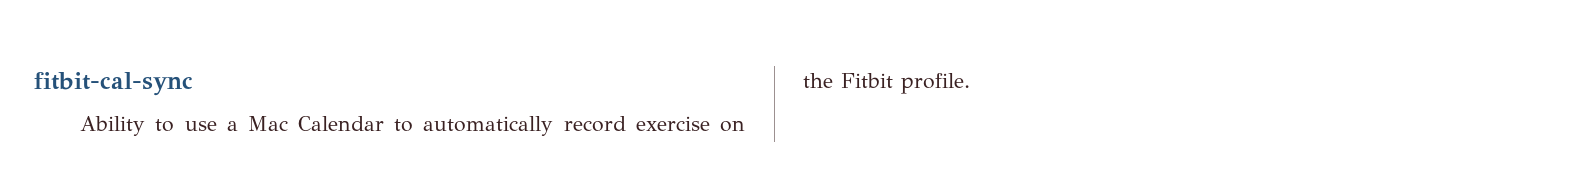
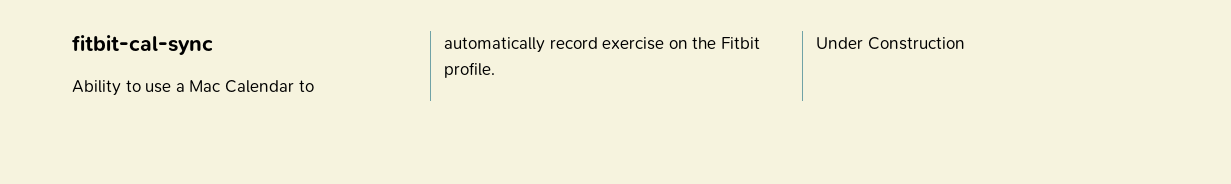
(970, 83) none -> [816,37,965,50] // Under Construction

